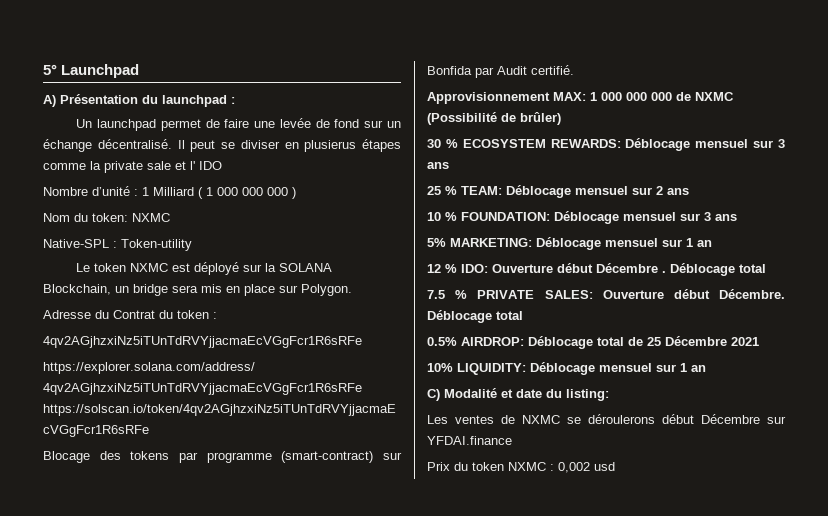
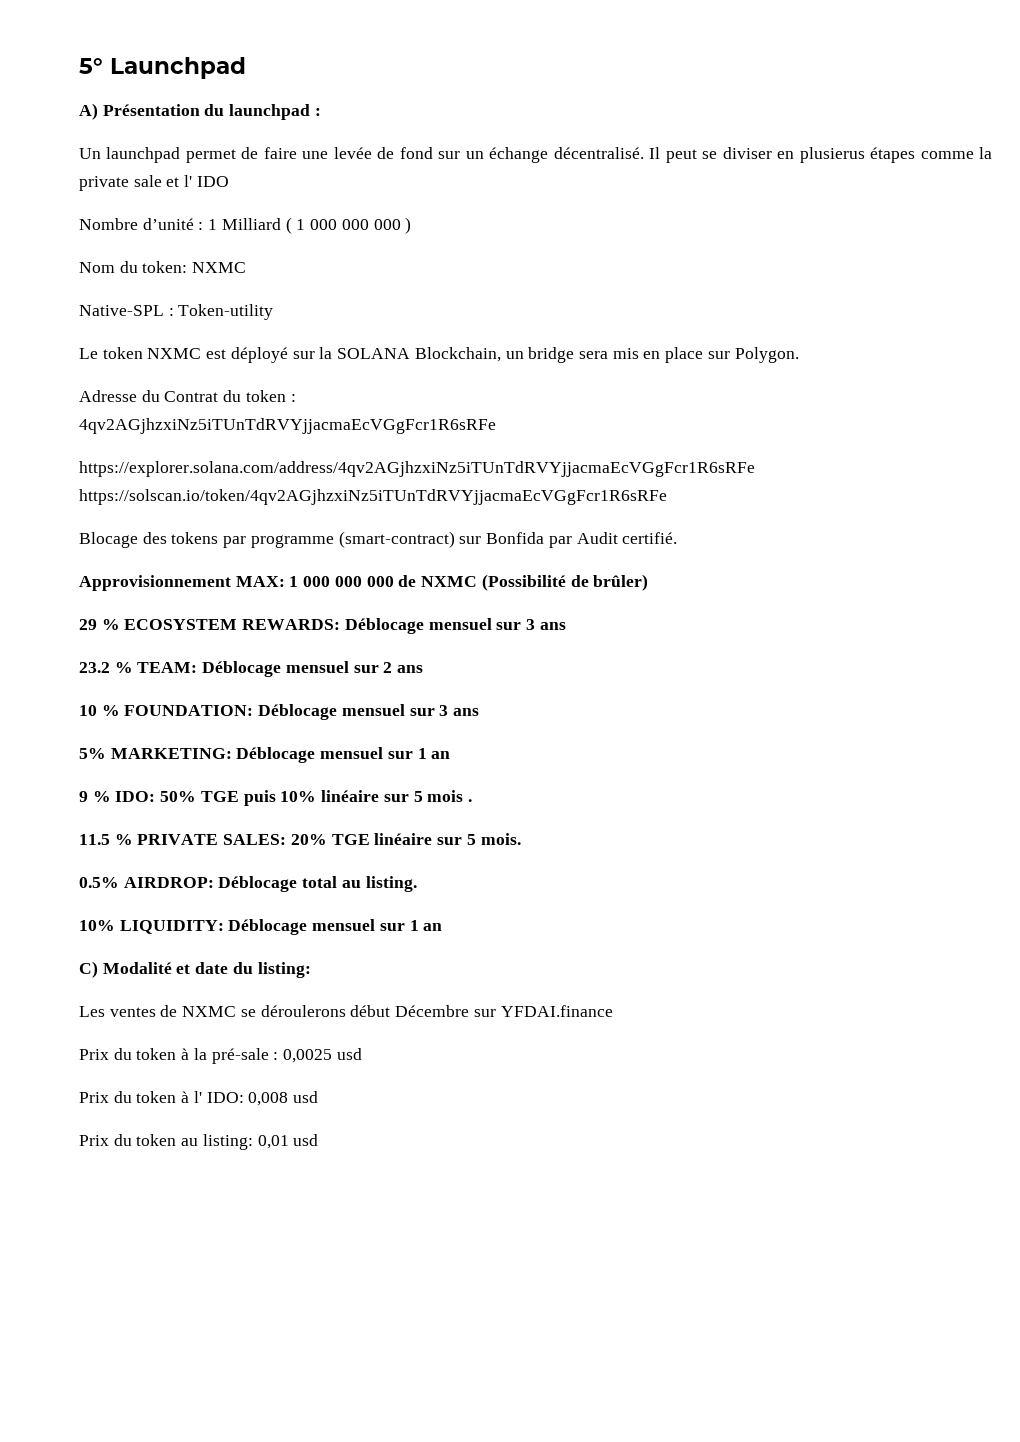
[427,139,441,148] 30 -> [79,619,97,630] 29
[427,186,441,195] 25 -> [79,662,110,673] 23.2
[427,264,441,273] 12 -> [79,791,88,802] 9
[492,263,766,276] [427,289,785,299] [427,310,523,323] Ouverture début Décembre . Déblocage total // 7.5 % PRIVATE SALES: Ouverture début Décembre. Déblocage total -> [160,790,472,806] [79,833,521,845] 50% TGE puis 10% linéaire sur 5 mois . // 11.5 % PRIVATE SALES: 20% TGE linéaire sur 5 mois.
[628,336,759,346] de 25 Décembre 2021 -> [341,876,417,892] au listing.
[508,462,590,473] NXMC : 0,002 -> [181,1048,362,1064] [79,1091,319,1106] [79,1134,289,1150] à la pré-sale : 0,0025 usd // Prix du token à l' IDO: 0,008 usd // Prix du token au listing: 0,01

